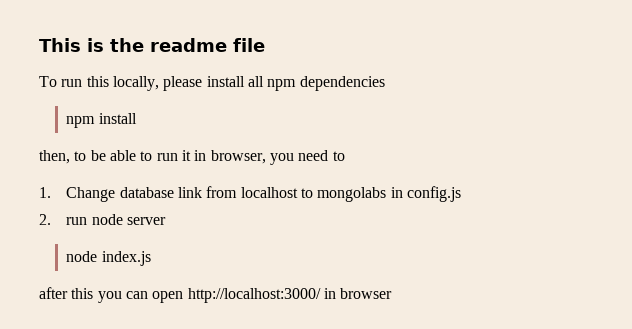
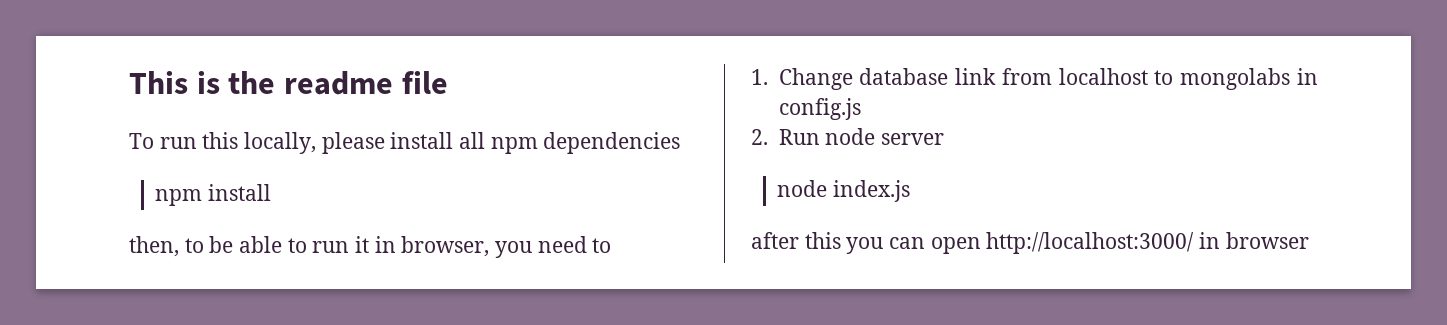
[66,217,88,225] run -> [778,129,820,145] Run

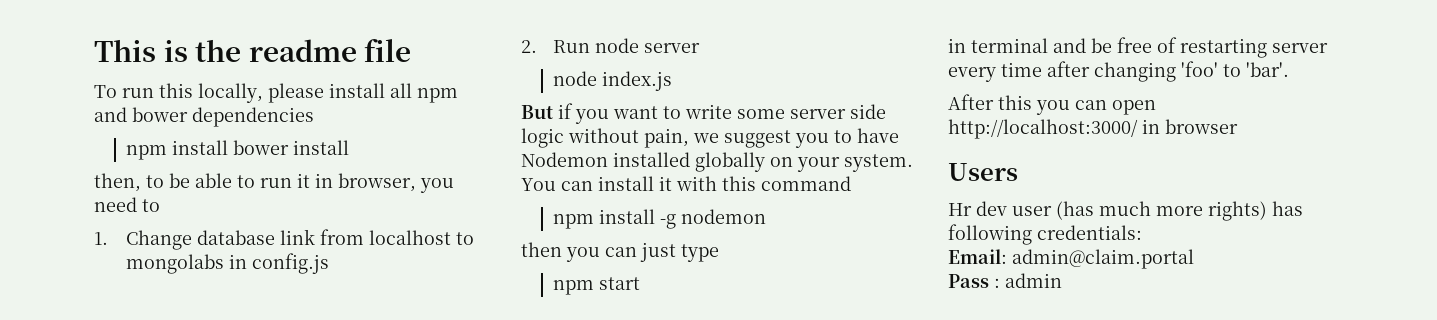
(538, 145) none -> [94,107,188,122] and bower
(272, 192) none -> [233,140,350,155] bower install
[751,232,799,249] after -> [521,103,886,124] [521,128,899,148] [521,152,913,172] [521,176,851,191] [553,209,767,229] [521,242,719,262] [553,277,641,295] [948,37,1328,58] [948,61,1289,82] [948,94,994,110] But if you want to write some server side logic without pain, we suggest you to have Nodemon installed globally on your system. You can install it with this command // npm install -g nodemon // then you can just type // npm start // in terminal and be free of restarting server every time after changing 'foo' to 'bar'. // After
(1309, 240) none -> [948,163,1018,181] [948,201,1303,221] [948,224,1142,245] [948,249,1194,269] [948,273,1062,288] // Users // Hr dev user (has much more rights) has following credentials: // Email: admin@claim.portal // Pass : admin

